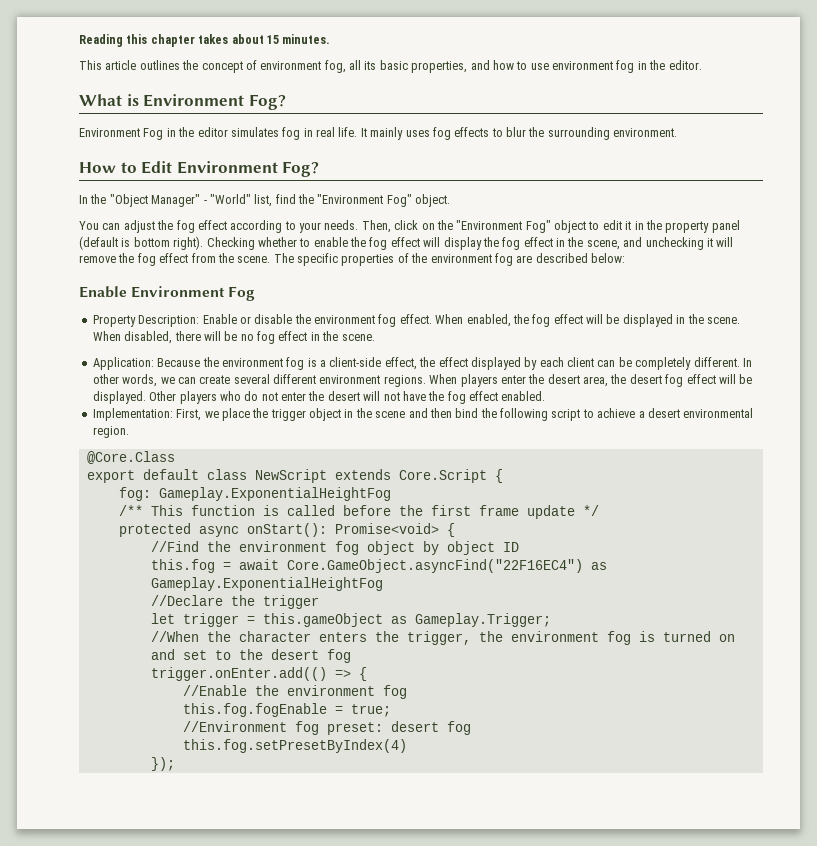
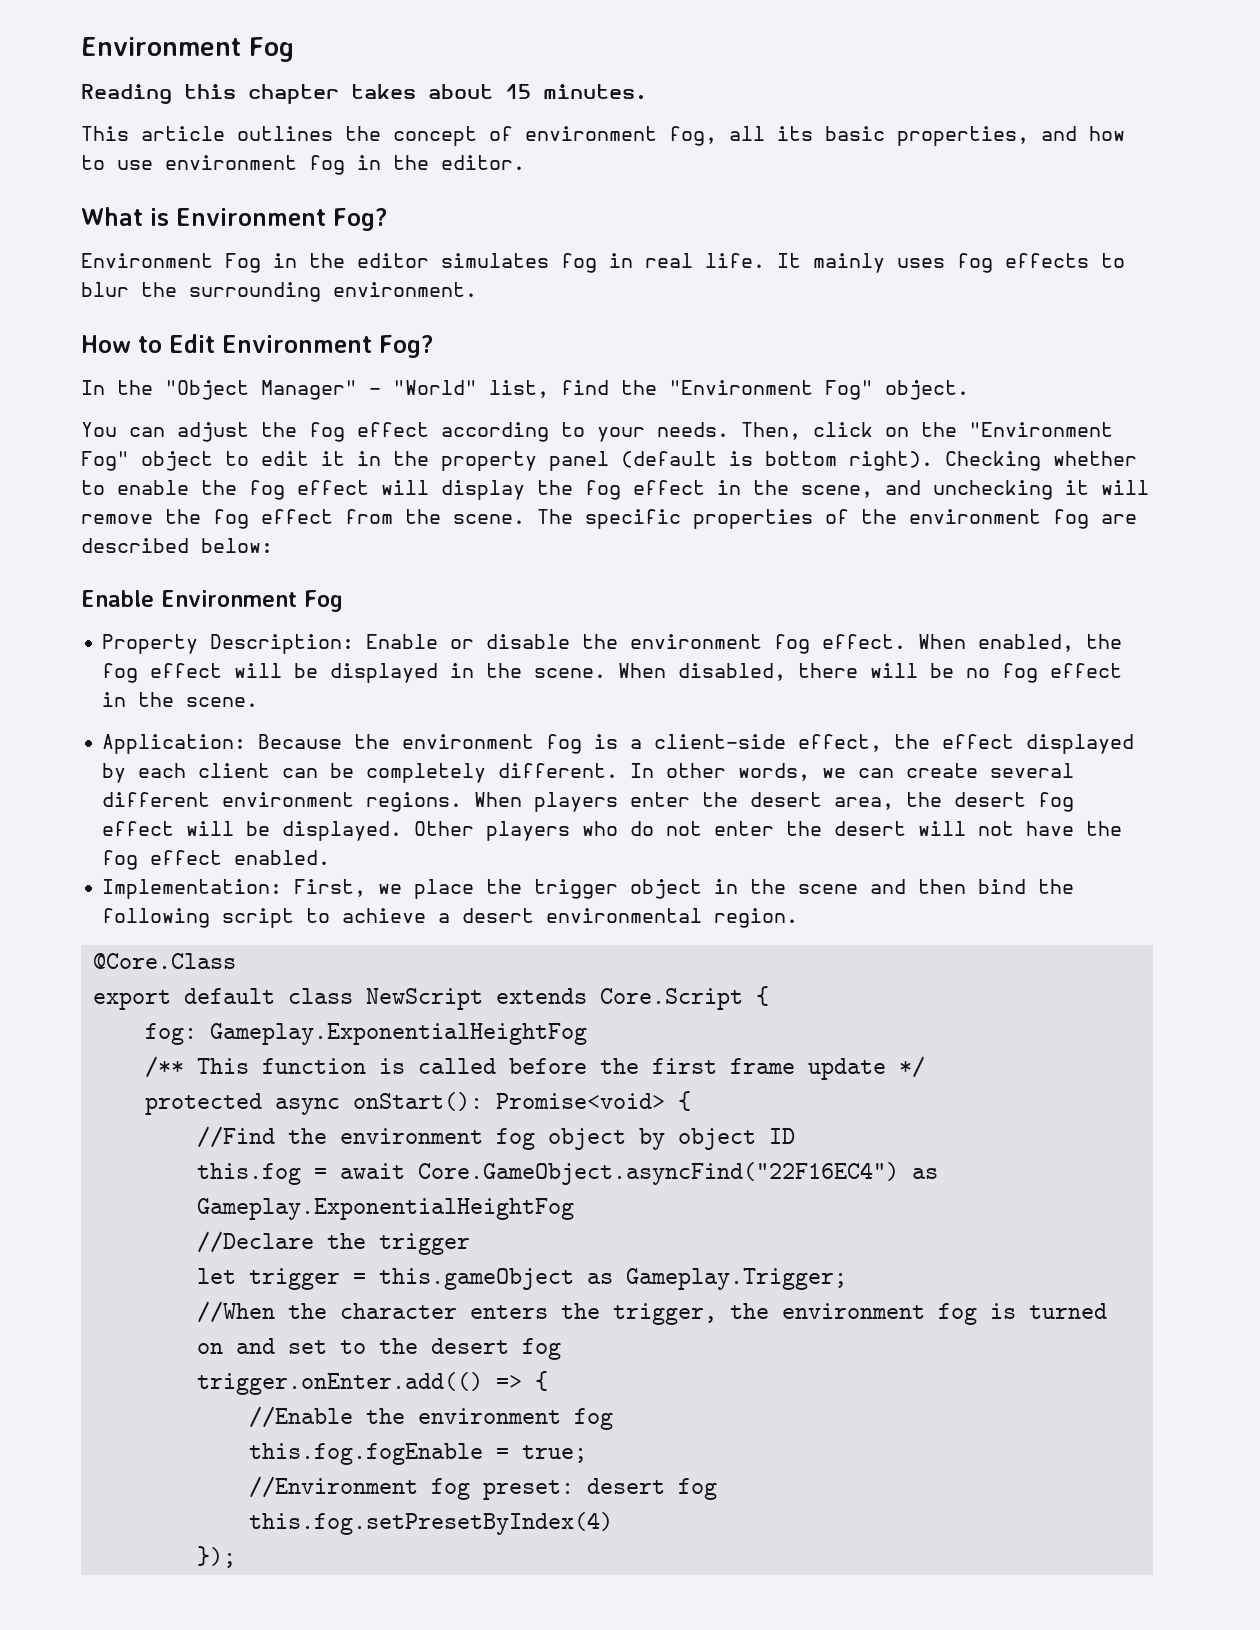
(79, 40) none -> [81,37,294,62] Environment Fog //

